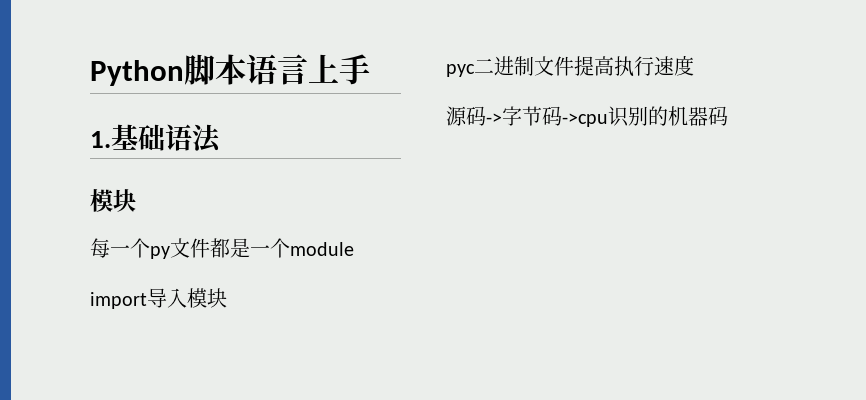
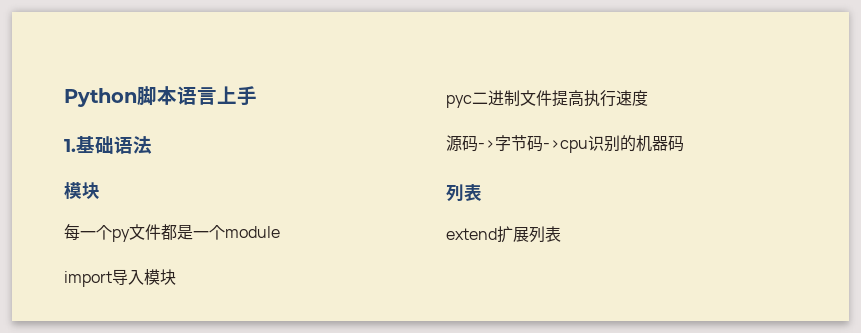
(728, 116) none -> [446,184,482,202] [446,226,561,243] // 列表 // extend扩展列表

